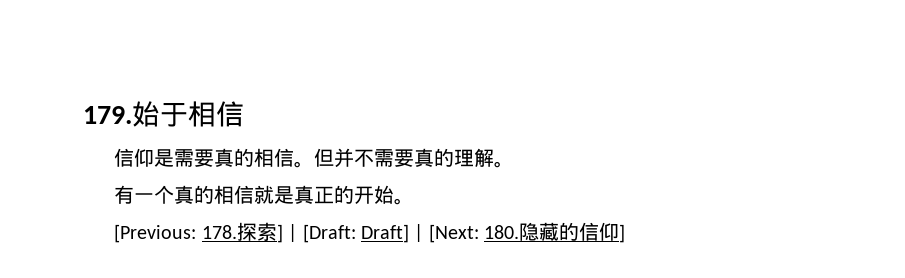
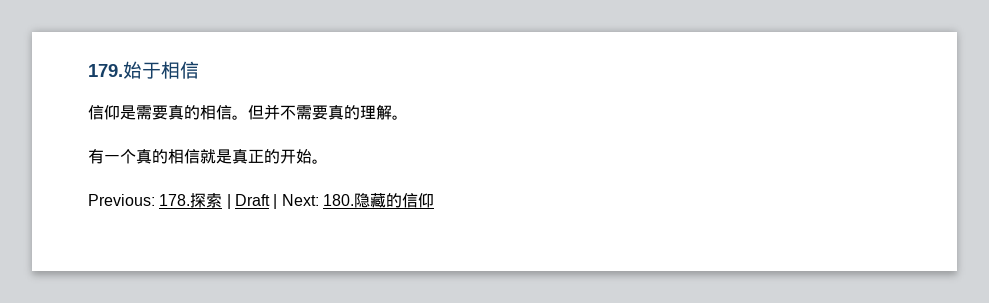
[114,224,197,243] [Previous: -> [88,194,155,206] Previous:
[276,224,479,243] ] | [Draft: Draft] | [Next: -> [226,194,319,209] | Draft | Next:
[619,224,626,243] ] -> (434, 200) none

